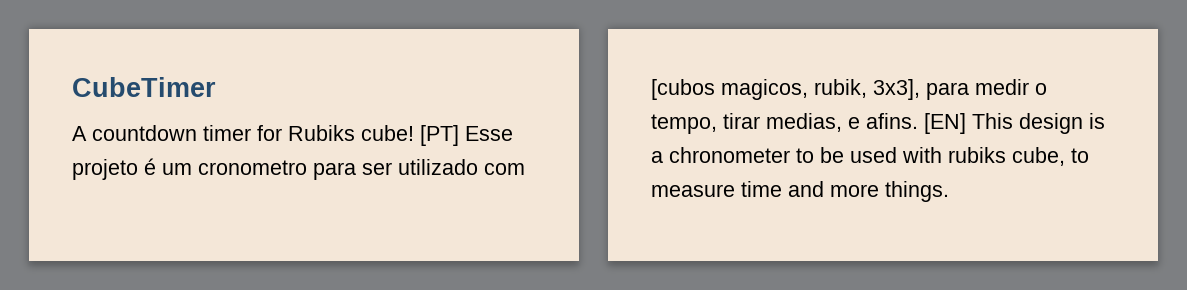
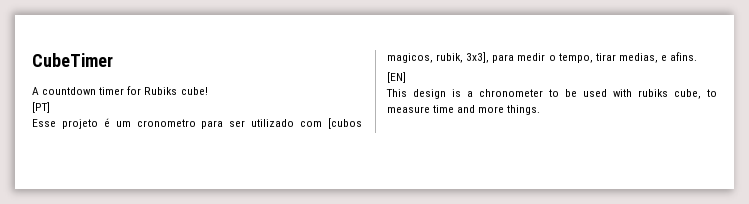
(414, 133) none -> (208, 91) //
(459, 135) none -> (50, 107) //
(918, 121) none -> (698, 56) //
(966, 123) none -> (406, 77) //

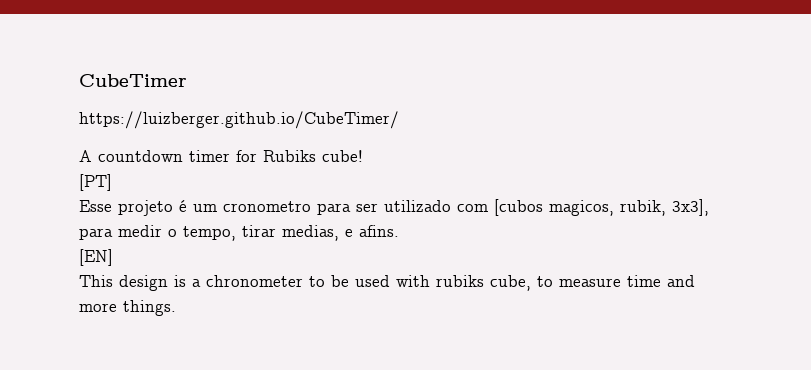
(113, 60) none -> [79,111,399,129] // https://luizberger.github.io/CubeTimer/

